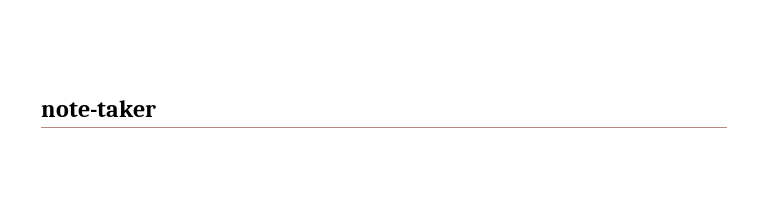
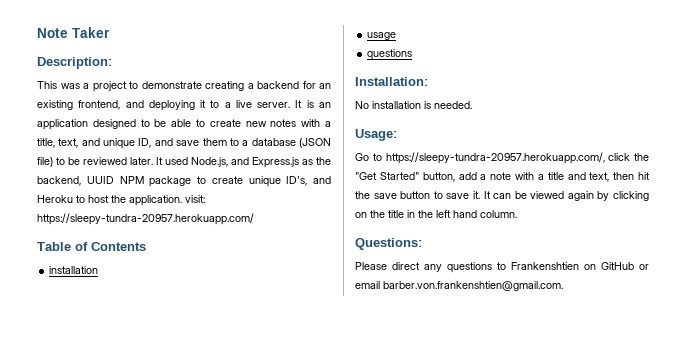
[41,100,156,117] note-taker -> [37,27,110,38] [37,57,112,69] [37,81,331,92] [37,100,331,111] [37,119,332,130] [37,138,332,149] [37,157,331,168] [37,176,331,187] [37,195,205,206] [37,213,254,225] [37,242,146,251] [49,266,99,274] [367,32,397,40] [367,49,413,60] [355,77,428,86] [355,101,472,109] [355,129,397,141] [355,152,649,164] [355,172,650,182] [355,191,649,201] [355,210,517,218] [355,238,422,250] [355,262,649,273] [355,281,563,291] Note Taker // Description: // This was a project to demonstrate creating a backend for an existing frontend, and deploying it to a live server. It is an application designed to be able to create new notes with a title, text, and unique ID, and save them to a database (JSON file) to be reviewed later. It used Node.js, and Express.js as the backend, UUID NPM package to create unique ID's, and Heroku to host the application. visit: https://sleepy-tundra-20957.herokuapp.com/ // Table of Contents // installation // usage // questions // Installation: // No installation is needed. // Usage: // Go to https://sleepy-tundra-20957.herokuapp.com/, click the "Get Started" button, add a note with a title and text, then hit the save button to save it. It can be viewed again by clicking on the title in the left hand column. // Questions: // Please direct any questions to Frankenshtien on GitHub or email barber.von.frankenshtien@gmail.com.

